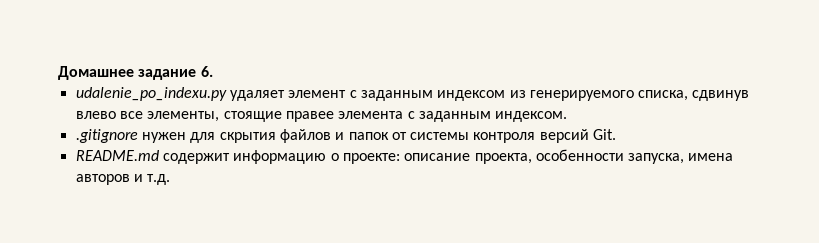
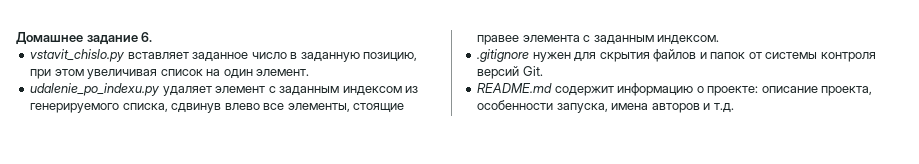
(213, 71) none -> [30,49,418,62] [30,69,310,79] // vstavit_chislo.py вставляет заданное число в заданную позицию, при этом увеличивая список на один элемент.

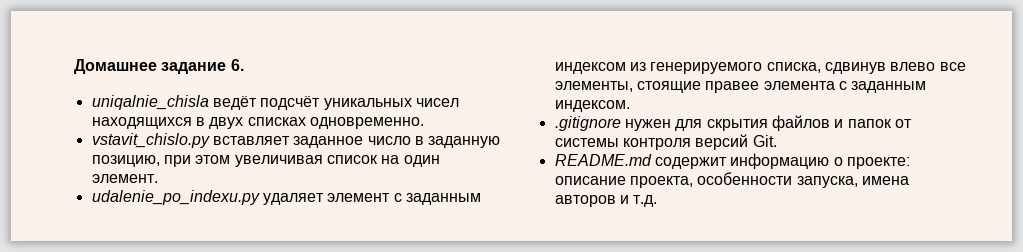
(153, 37) none -> [91,95,459,110] [91,117,424,129] // uniqalnie_chisla ведёт подсчёт уникальных чисел находящихся в двух списках одновременно.

